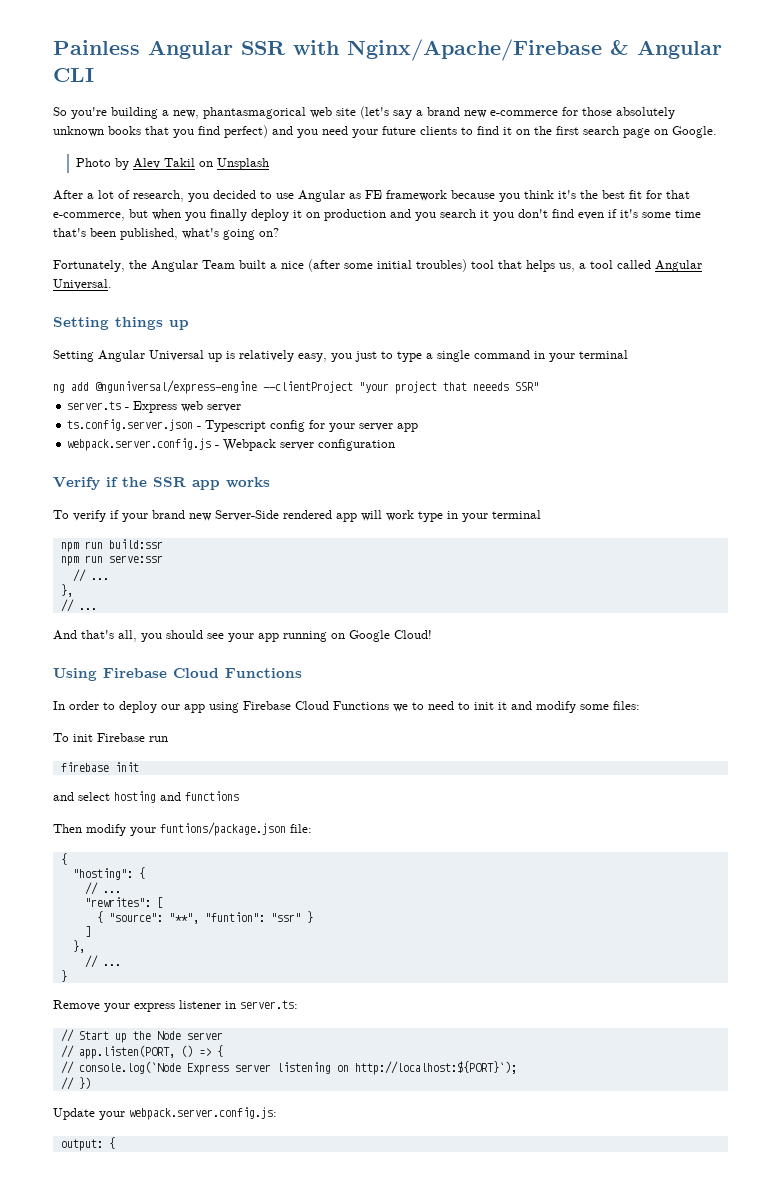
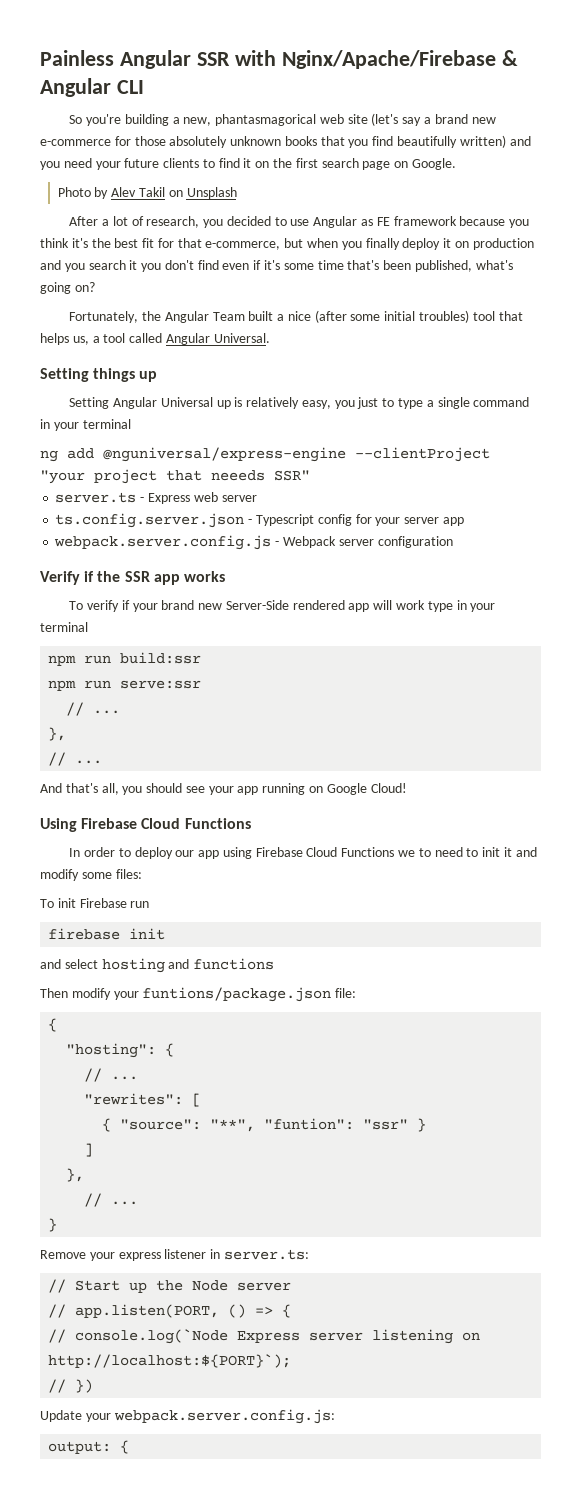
[224,125,268,138] perfect) -> [397,135,506,148] beautifully written)

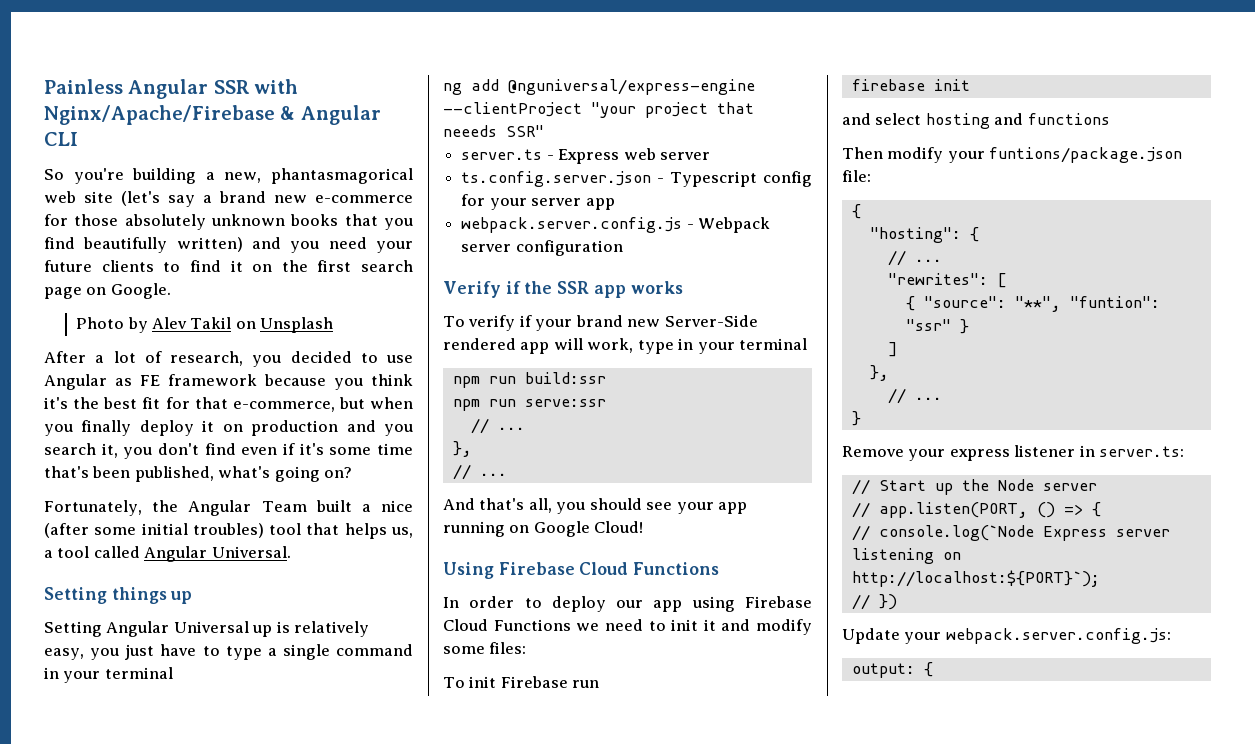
[129,260,138,270] it -> [101,443,118,458] it,
(379, 403) none -> [160,644,197,656] have
[396,600,426,610] work -> [587,338,634,353] work,
[418,848,431,857] to -> (600, 627) none

